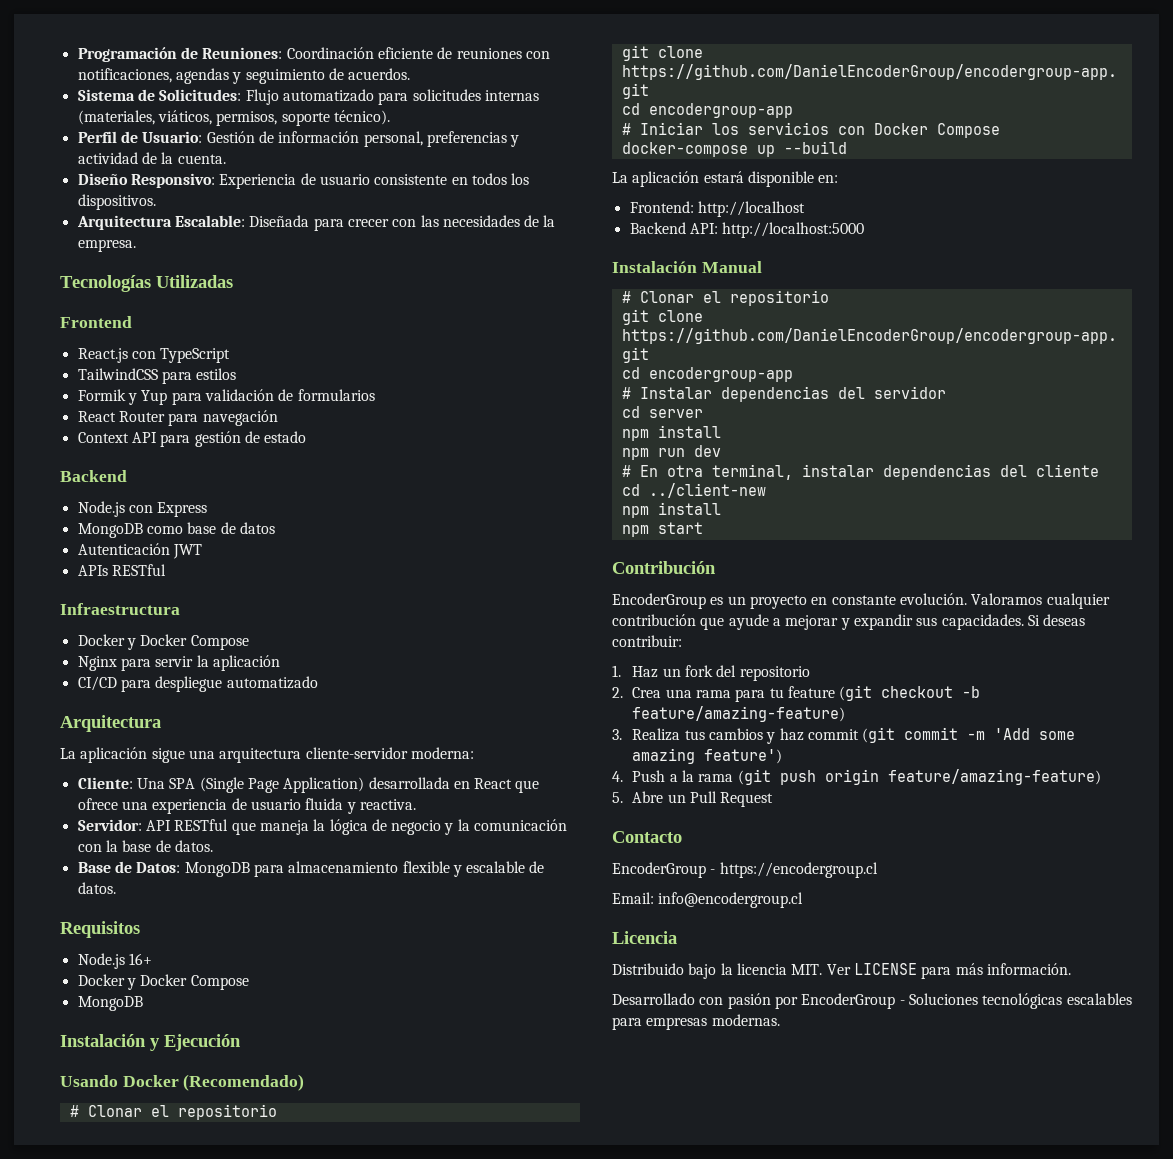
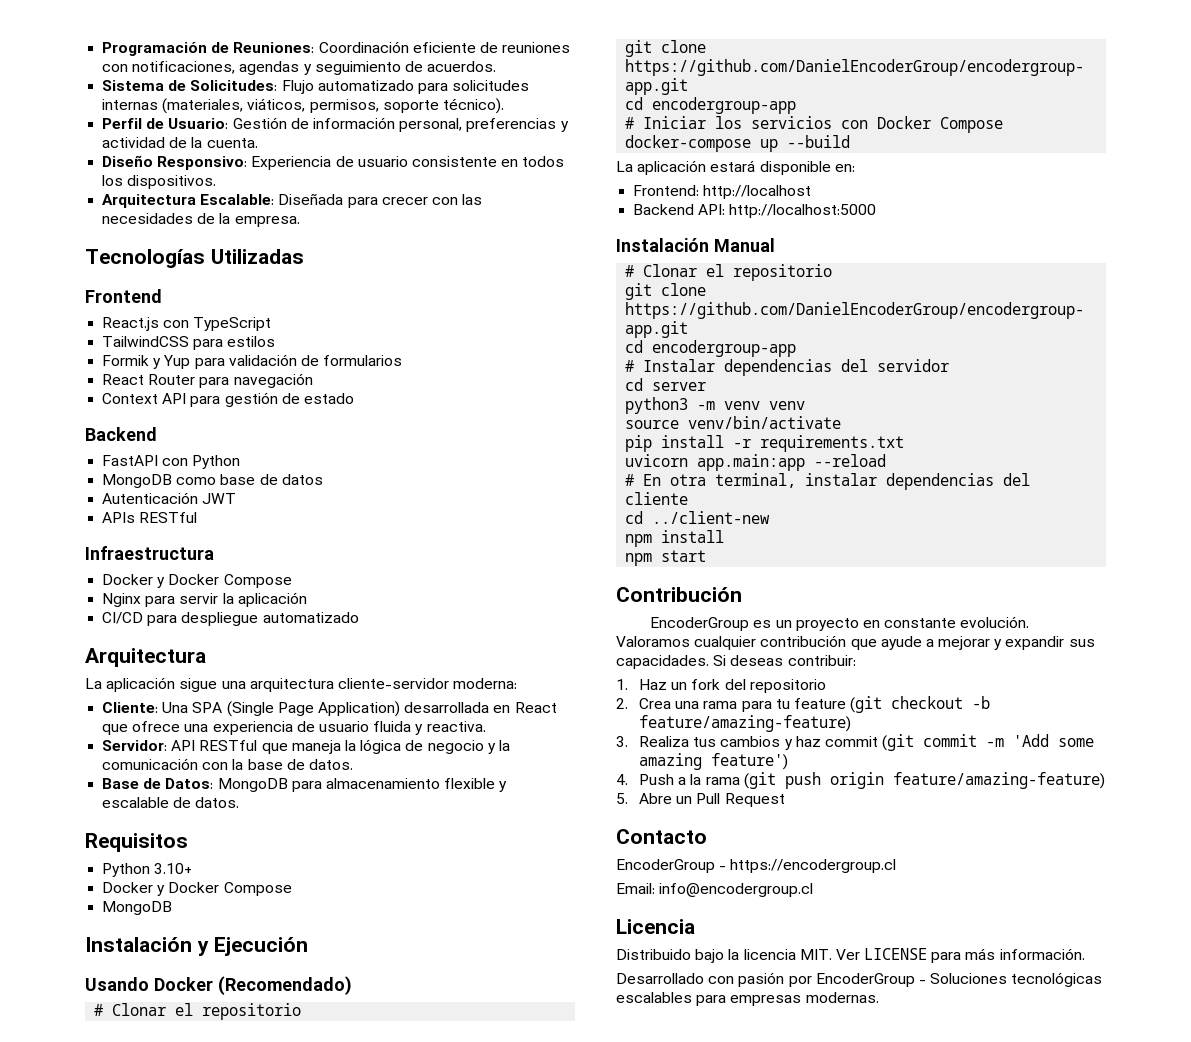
[77,501,208,517] Node.js con Express -> [102,455,241,469] FastAPI con Python
[77,953,152,969] Node.js 16+ -> [102,863,193,877] Python 3.10+
[621,425,721,441] [621,445,721,460] npm install // npm run dev -> [625,397,806,414] [625,416,842,429] [625,435,905,452] [625,454,887,471] python3 -m venv venv // source venv/bin/activate // pip install -r requirements.txt // uvicorn app.main:app --reload

